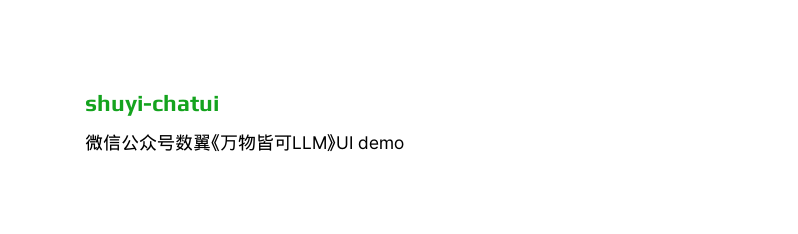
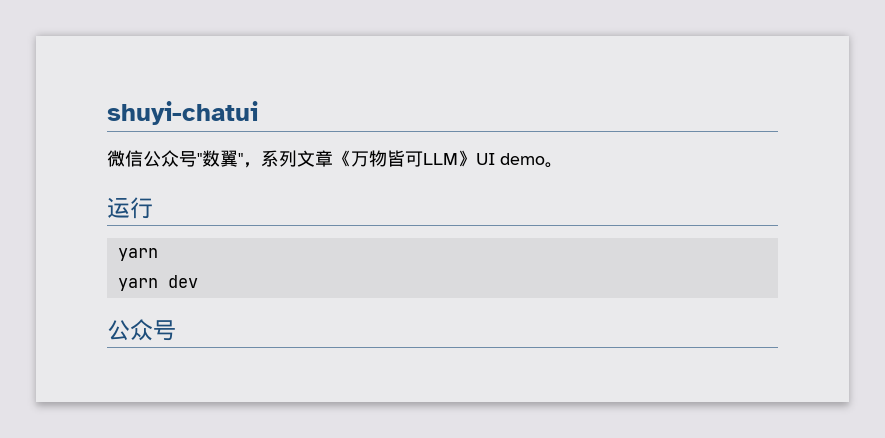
[175,134,211,151] 数翼 -> [197,150,333,168] "数翼"，系列文章
(404, 143) none -> [545,162,563,168] [107,197,153,219] [117,248,158,261] [117,275,198,291] [107,319,176,341] 。 // 运行 // yarn // yarn dev // 公众号

